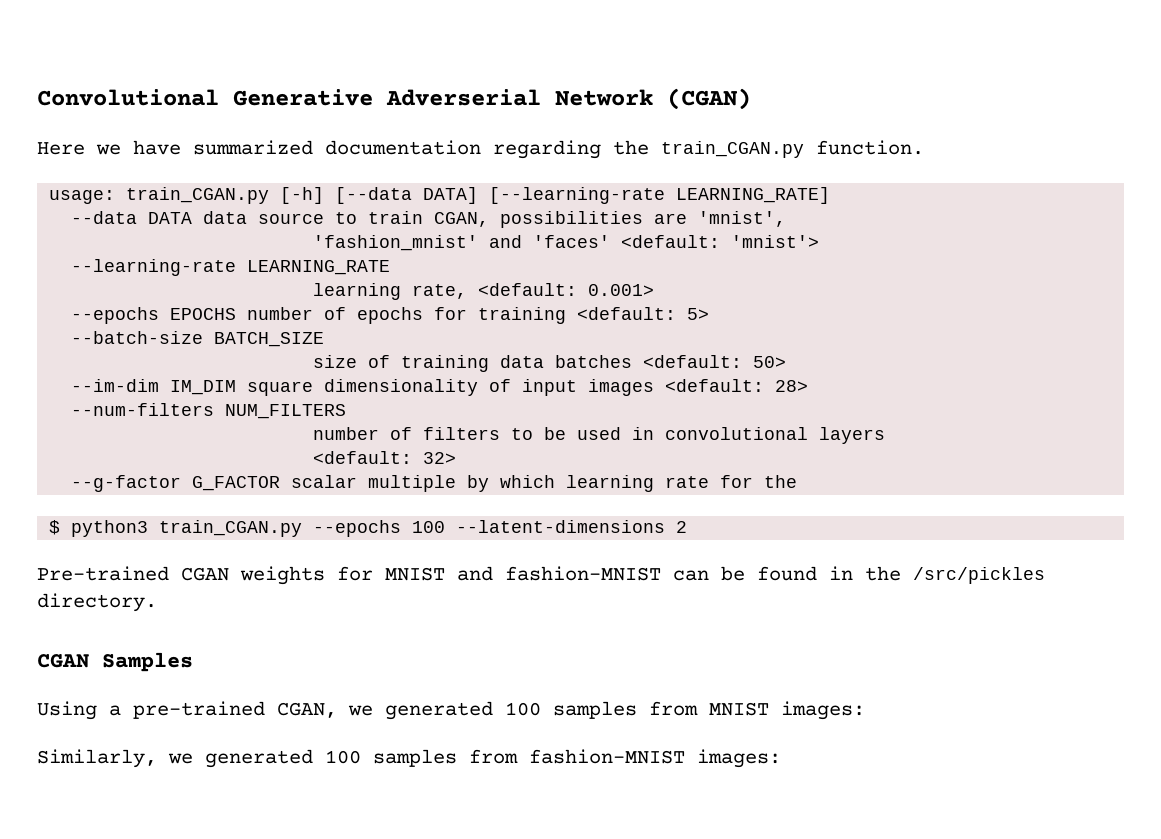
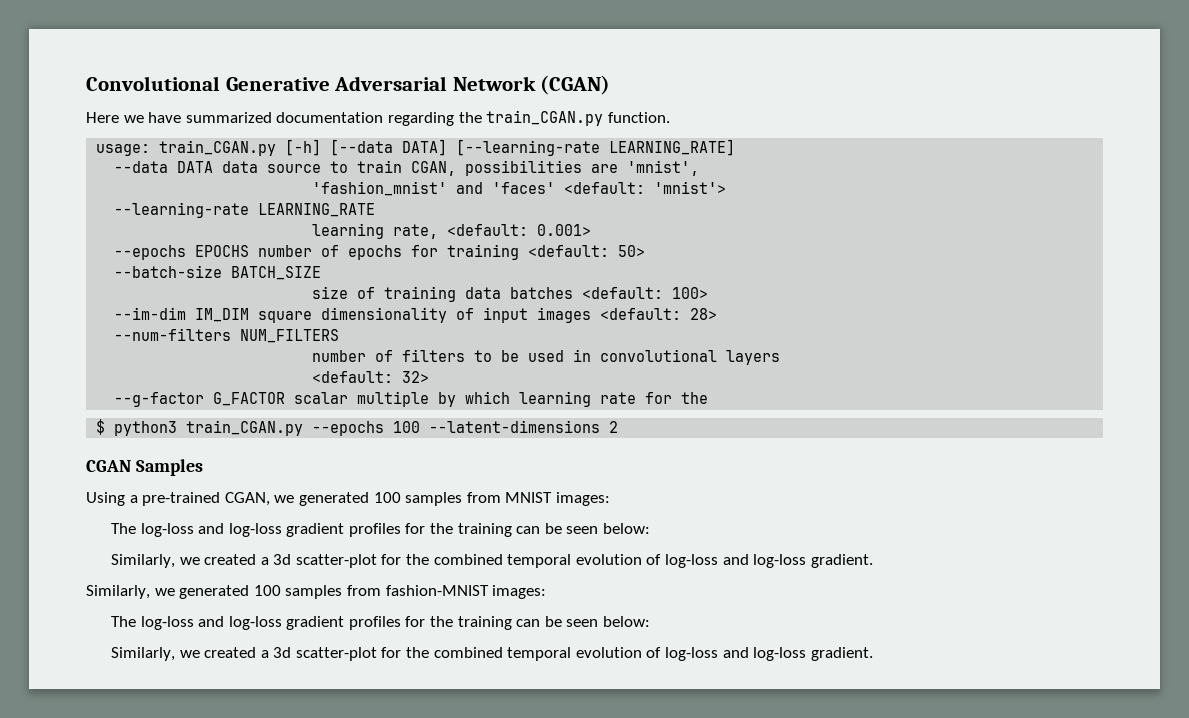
[386,89,541,106] Adverserial -> [334,76,448,91] Adversarial
[687,308,710,320] 5> -> [618,245,646,257] 50>
[753,356,787,368] 50> -> [672,287,709,299] 100>
[37,566,1045,585] [37,593,157,612] // Pre-trained CGAN weights for MNIST and fashion-MNIST can be found in the /src/pickles directory. -> (619, 427) none
(865, 710) none -> [110,523,651,537] [110,554,873,568] // The log-loss and log-loss gradient profiles for the training can be seen below: // Similarly, we created a 3d scatter-plot for the combined temporal evolution of log-loss and log-loss gradient.
(781, 758) none -> [110,616,651,630] [110,647,873,661] // The log-loss and log-loss gradient profiles for the training can be seen below: // Similarly, we created a 3d scatter-plot for the combined temporal evolution of log-loss and log-loss gradient.

